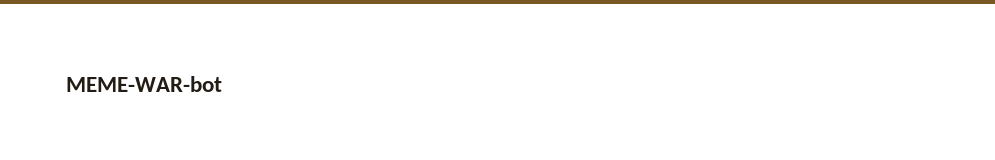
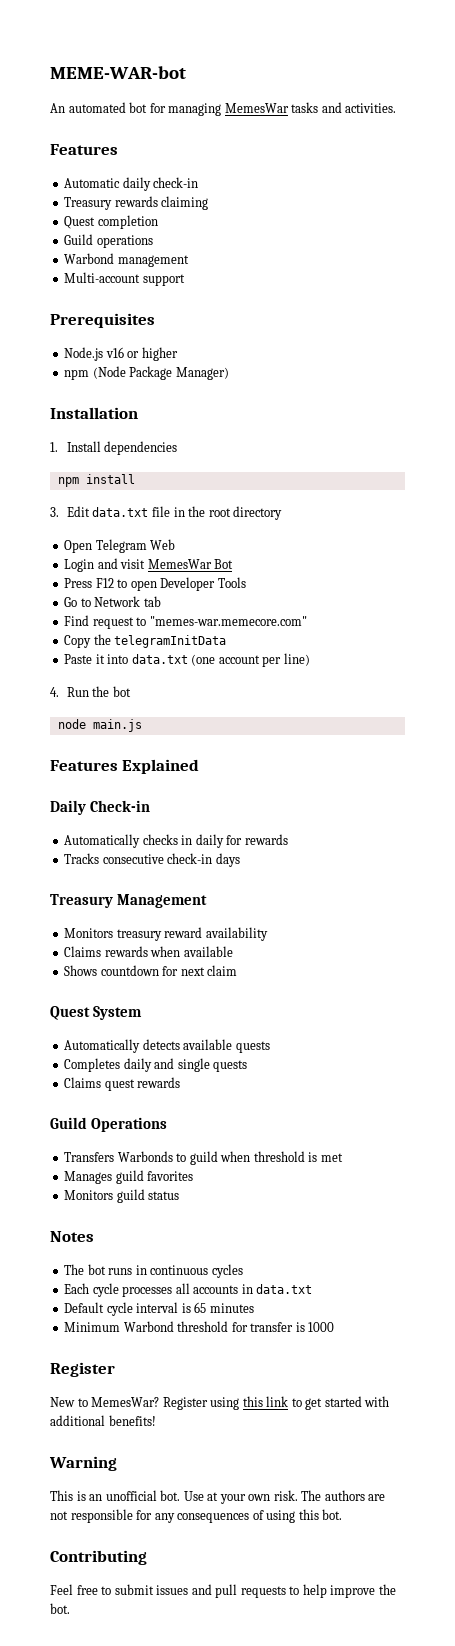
(222, 84) none -> [50,102,397,116] [50,144,118,155] [64,177,199,191] [64,196,209,210] [64,215,158,229] [64,234,153,248] [64,253,189,267] [64,272,185,286] [50,313,155,328] [64,347,178,361] [64,366,229,380] [50,407,138,419] [50,441,178,455] [57,474,135,487] [50,506,283,520] [64,539,176,553] [64,558,234,572] [64,577,246,591] [64,596,161,607] [64,615,307,629] [64,634,227,648] [64,653,310,667] [50,686,131,697] [57,719,142,732] [50,759,200,774] [50,800,150,815] [64,834,288,848] [64,853,240,867] [50,894,207,908] [64,927,268,941] [64,946,233,957] [64,965,238,976] [50,1006,142,1020] [64,1039,270,1053] [64,1058,248,1072] [64,1077,181,1091] [50,1117,167,1132] [64,1151,343,1165] [64,1170,194,1184] [64,1189,180,1203] [50,1231,94,1242] [64,1264,243,1278] [64,1283,313,1297] [64,1302,254,1316] [64,1321,335,1332] [50,1362,115,1377] [50,1396,390,1410] [50,1415,156,1426] [49,1456,117,1471] [50,1490,386,1504] [50,1509,343,1523] [50,1550,147,1565] [50,1584,396,1598] [50,1603,70,1614] // An automated bot for managing MemesWar tasks and activities. // Features // Automatic daily check-in // Treasury rewards claiming // Quest completion // Guild operations // Warbond management // Multi-account support // Prerequisites // Node.js v16 or higher // npm (Node Package Manager) // Installation // 1. Install dependencies // npm install // 3. Edit data.txt file in the root directory // Open Telegram Web // Login and visit MemesWar Bot // Press F12 to open Developer Tools // Go to Network tab // Find request to "memes-war.memecore.com" // Copy the telegramInitData // Paste it into data.txt (one account per line) // 4. Run the bot // node main.js // Features Explained // Daily Check-in // Automatically checks in daily for rewards // Tracks consecutive check-in days // Treasury Management // Monitors treasury reward availability // Claims rewards when available // Shows countdown for next claim // Quest System // Automatically detects available quests // Completes daily and single quests // Claims quest rewards // Guild Operations // Transfers Warbonds to guild when threshold is met // Manages guild favorites // Monitors guild status // Notes // The bot runs in continuous cycles // Each cycle processes all accounts in data.txt // Default cycle interval is 65 minutes // Minimum Warbond threshold for transfer is 1000 // Register // New to MemesWar? Register using this link to get started with additional benefits! // Warning // This is an unofficial bot. Use at your own risk. The authors are not responsible for any consequences of using this bot. // Contributing // Feel free to submit issues and pull requests to help improve the bot.

